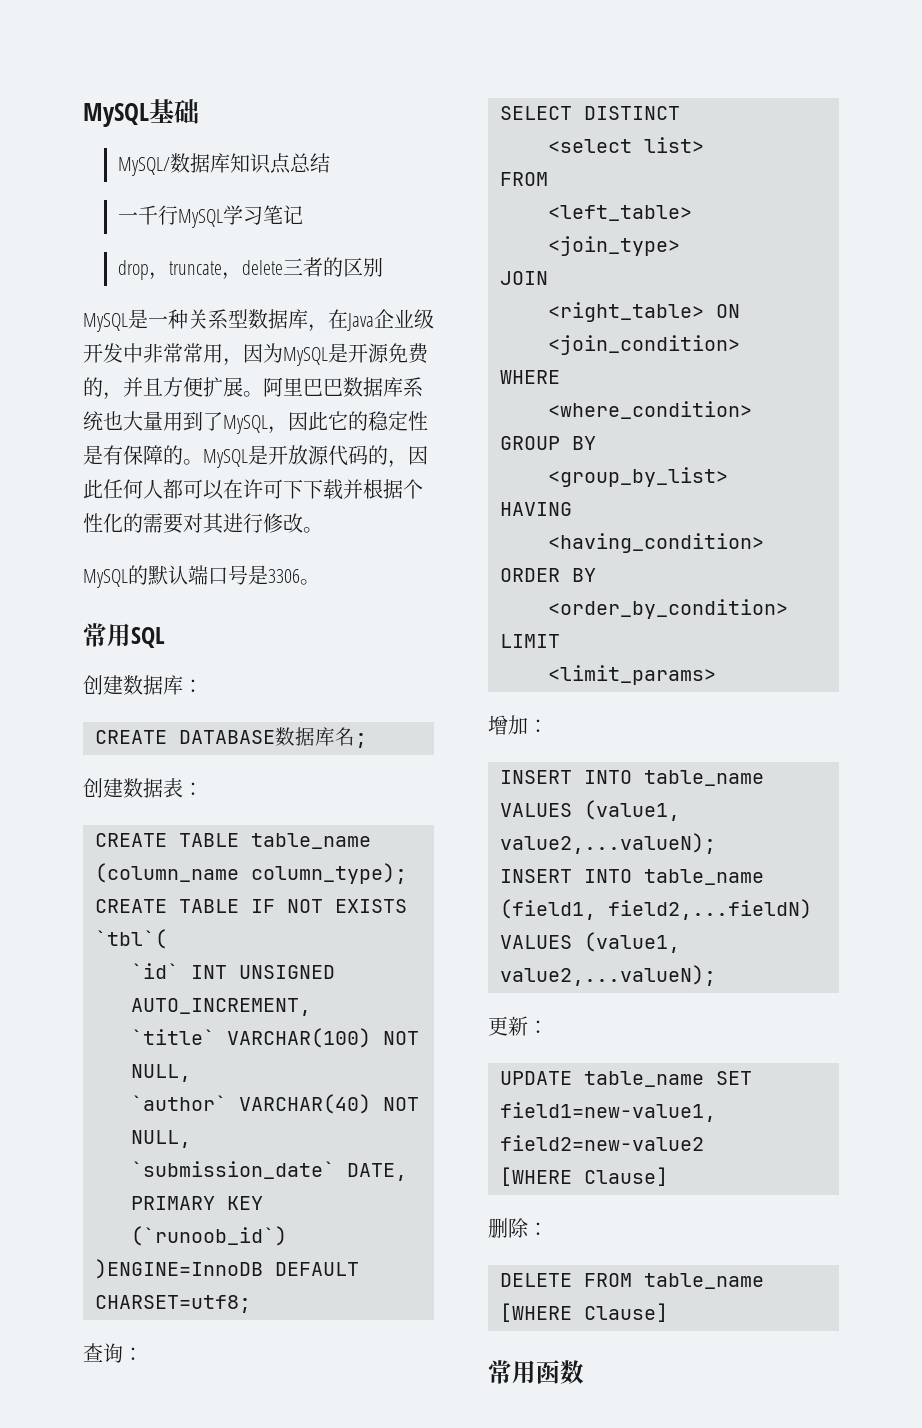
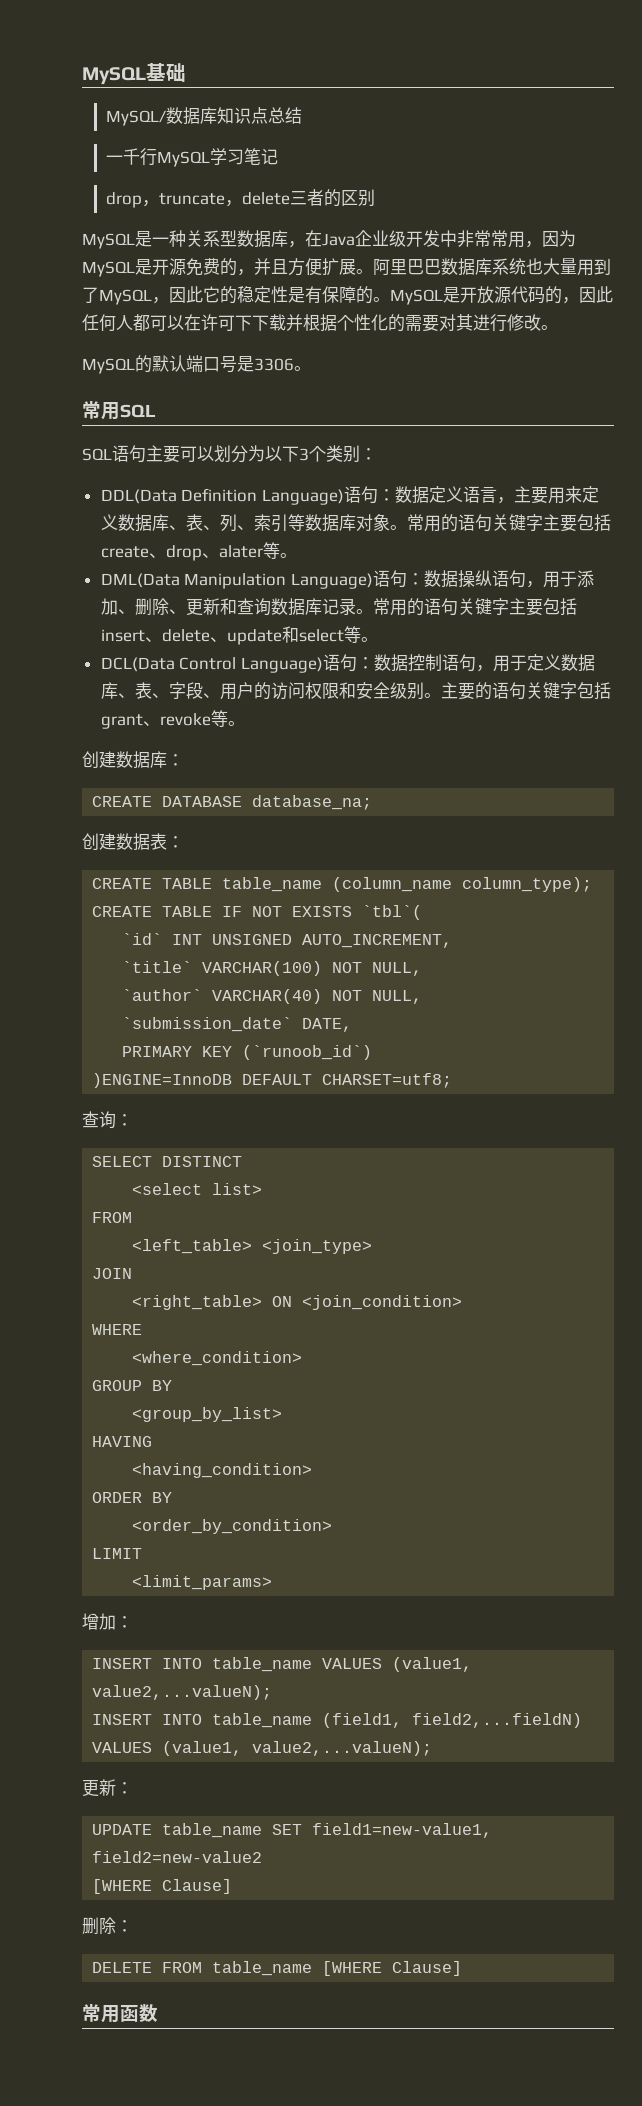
(165, 637) none -> [82,445,377,463] [100,486,599,505] [100,514,611,532] [100,542,297,561] [100,570,594,589] [100,598,577,616] [100,626,378,645] [100,654,595,673] [100,682,611,700] [100,710,245,729] // SQL语句主要可以划分为以下3个类别： // DDL(Data Definition Language)语句：数据定义语言，主要用来定义数据库、表、列、索引等数据库对象。常用的语句关键字主要包括create、drop、alater等。 // DML(Data Manipulation Language)语句：数据操纵语句，用于添加、删除、更新和查询数据库记录。常用的语句关键字主要包括insert、delete、update和select等。 // DCL(Data Control Language)语句：数据控制语句，用于定义数据库、表、字段、用户的访问权限和安全级别。主要的语句关键字包括grant、revoke等。
[275,727,367,748] 数据库名; -> [252,795,373,810] database_na;

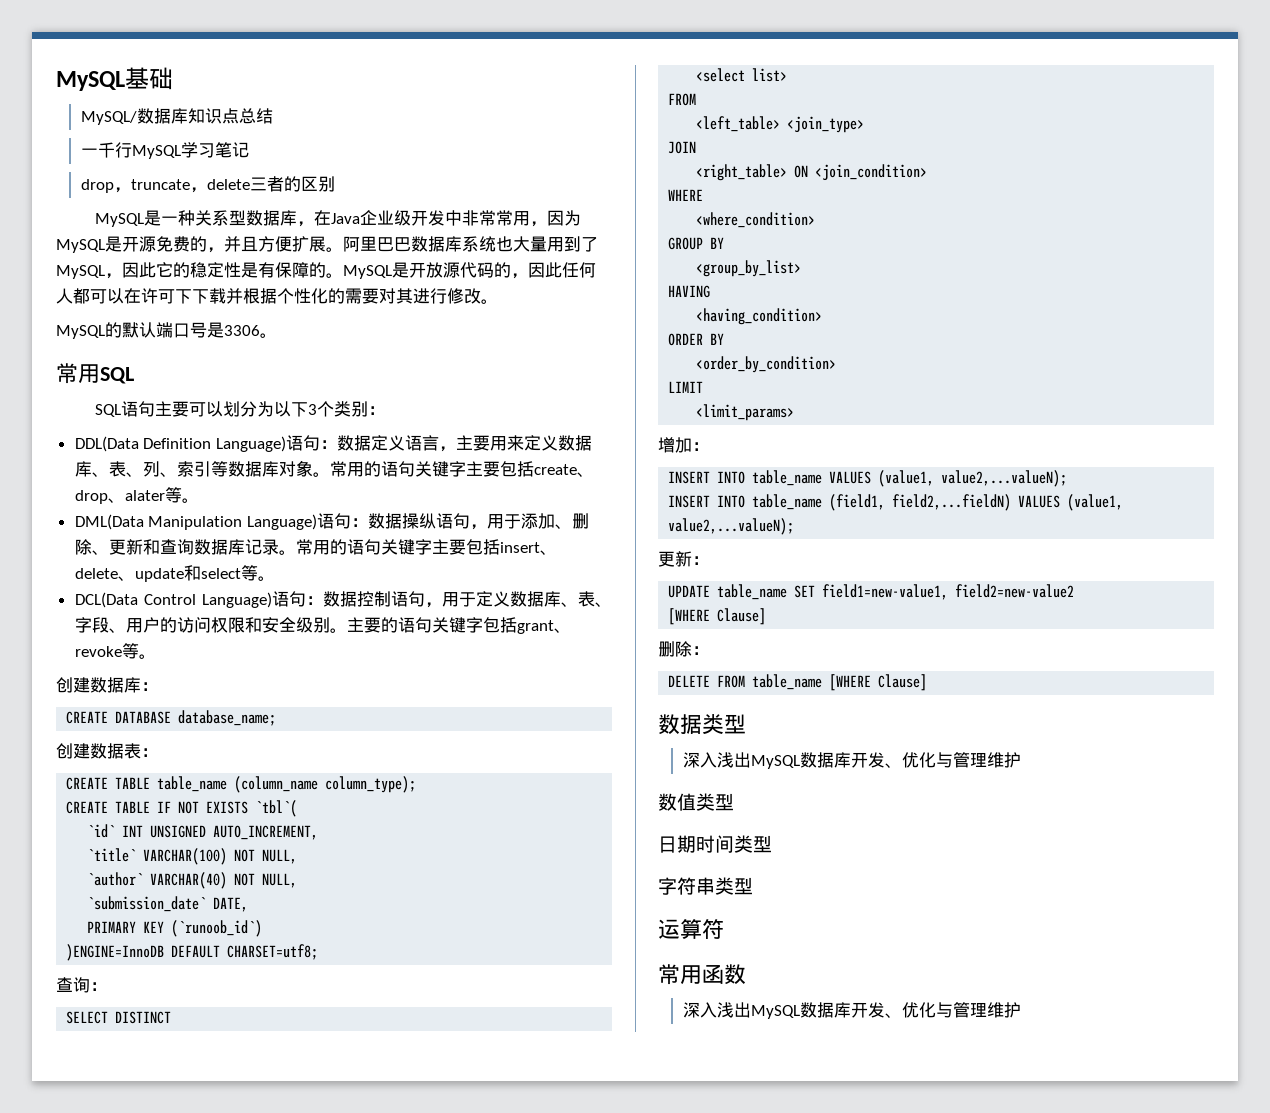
[252,795,373,810] database_na; -> [178,710,277,726] database_name;
[82,2004,158,2023] 常用函数 -> [658,714,746,735] [682,752,1021,769] [658,793,734,811] [658,835,772,853] [658,877,753,895] [658,919,724,939] [658,964,746,985] [682,1002,1021,1019] 数据类型 // 深入浅出MySQL数据库开发、优化与管理维护 // 数值类型 // 日期时间类型 // 字符串类型 // 运算符 // 常用函数 // 深入浅出MySQL数据库开发、优化与管理维护

